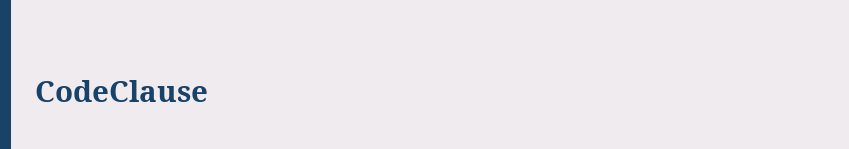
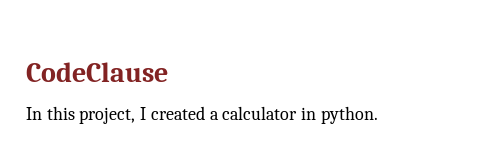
(208, 91) none -> [26,106,378,124] // In this project, I created a calculator in python.

